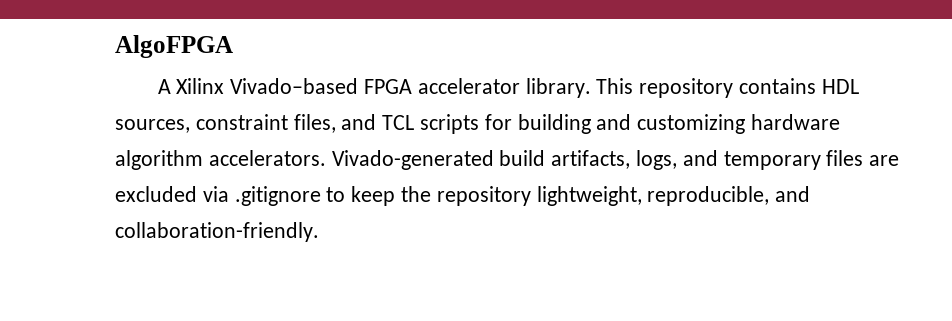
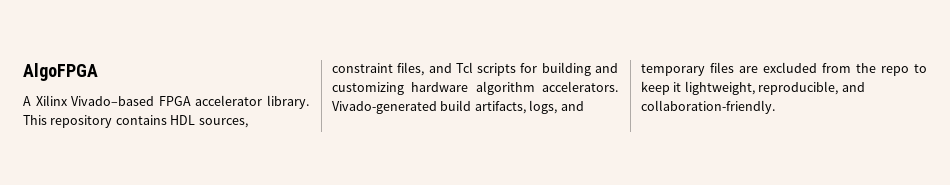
[382,115,415,130] TCL -> [455,62,473,73] Tcl
[202,186,531,206] via .gitignore to keep the repository -> [822,63,927,76] [641,81,682,95] from the repo to keep it

